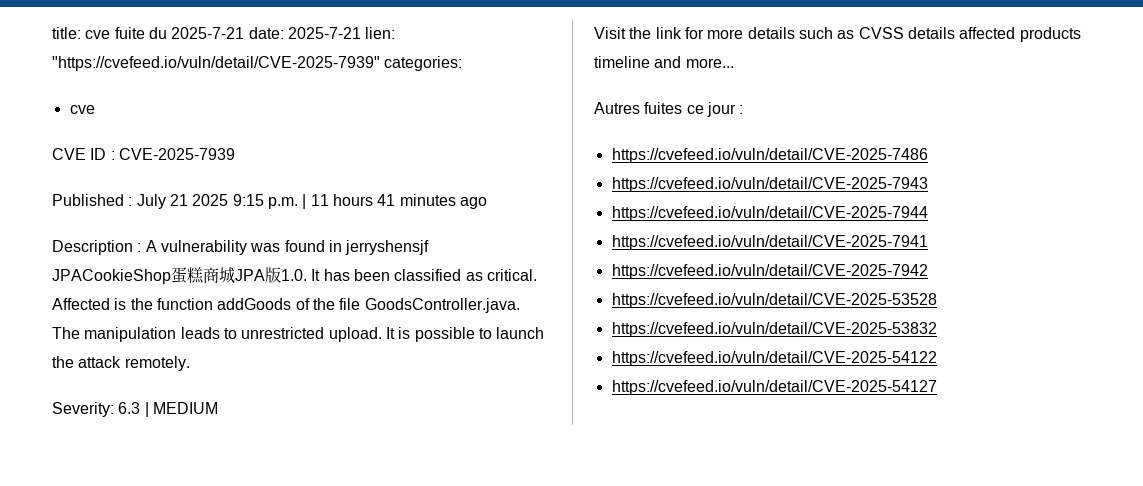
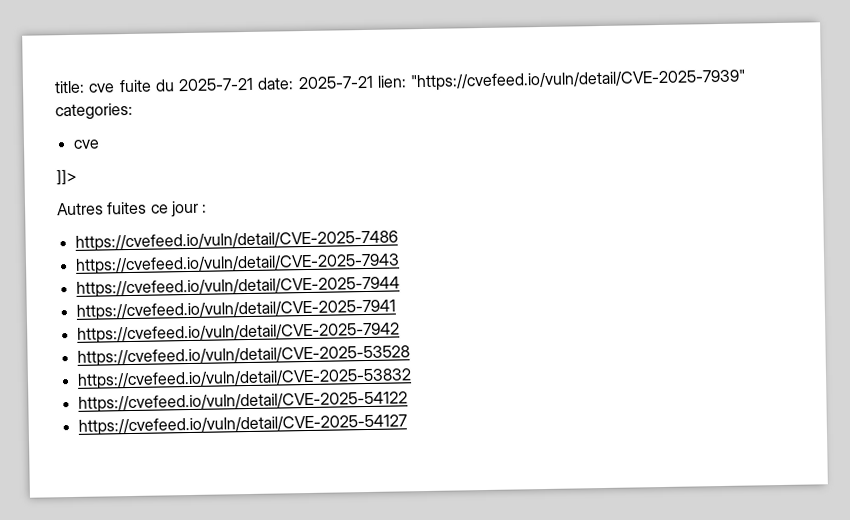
[52,148,235,160] [52,194,487,209] [52,240,430,255] [52,267,537,284] [52,298,520,313] [52,327,545,342] [52,356,190,371] [52,402,218,417] [594,27,1081,42] [594,56,734,68] CVE ID : CVE-2025-7939 // Published : July 21 2025 9:15 p.m. | 11 hours 41 minutes ago // Description : A vulnerability was found in jerryshensjf JPACookieShop蛋糕商城JPA版1.0. It has been classified as critical. Affected is the function addGoods of the file GoodsController.java. The manipulation leads to unrestricted upload. It is possible to launch the attack remotely. // Severity: 6.3 | MEDIUM // Visit the link for more details such as CVSS details affected products timeline and more... -> [56,168,77,186] ]]>

